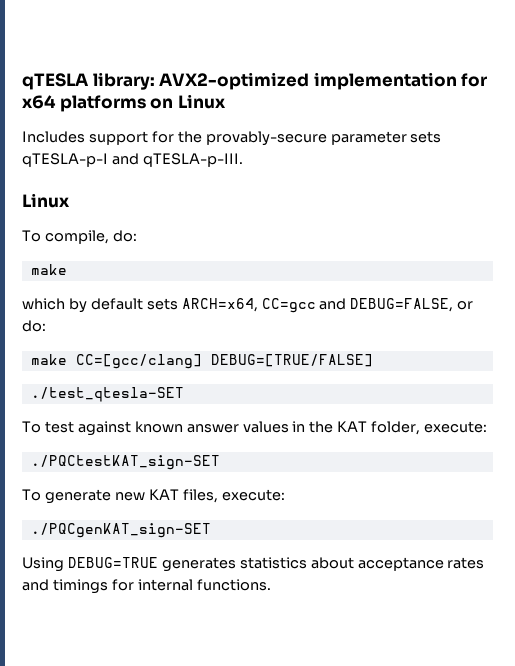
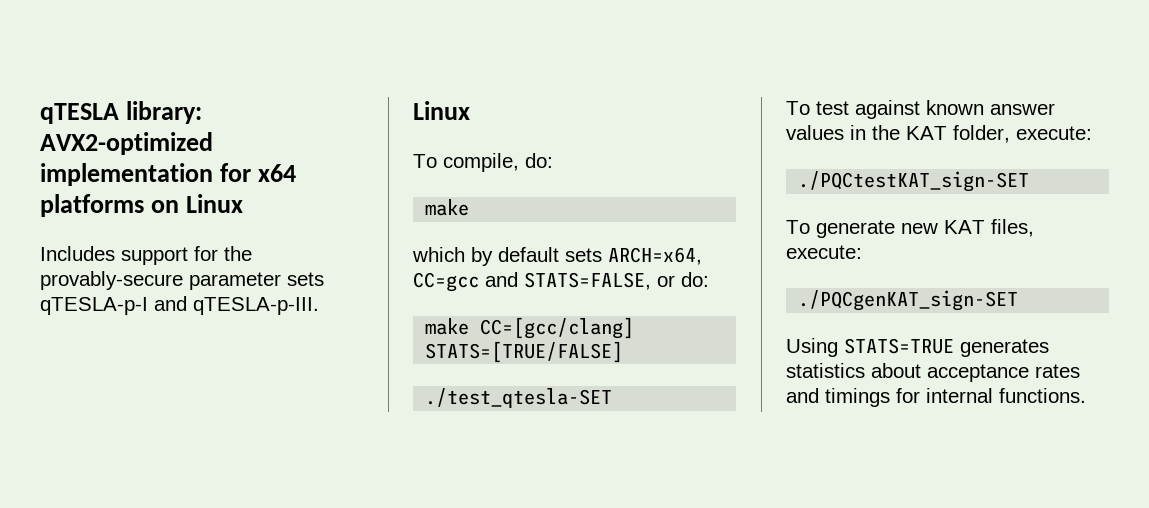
[350,298,454,312] DEBUG=FALSE, -> [524,272,651,290] STATS=FALSE,
[210,354,373,367] DEBUG=[TRUE/FALSE] -> [425,341,624,363] STATS=[TRUE/FALSE]
[67,557,158,568] DEBUG=TRUE -> [844,338,954,354] STATS=TRUE

